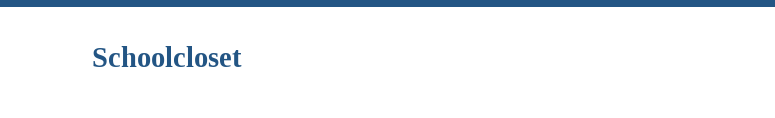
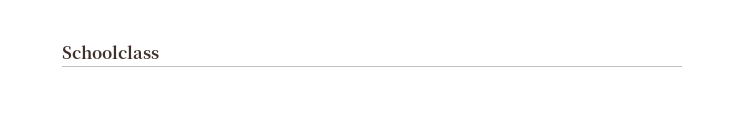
[92,46,242,67] Schoolcloset -> [62,45,159,59] Schoolclass

